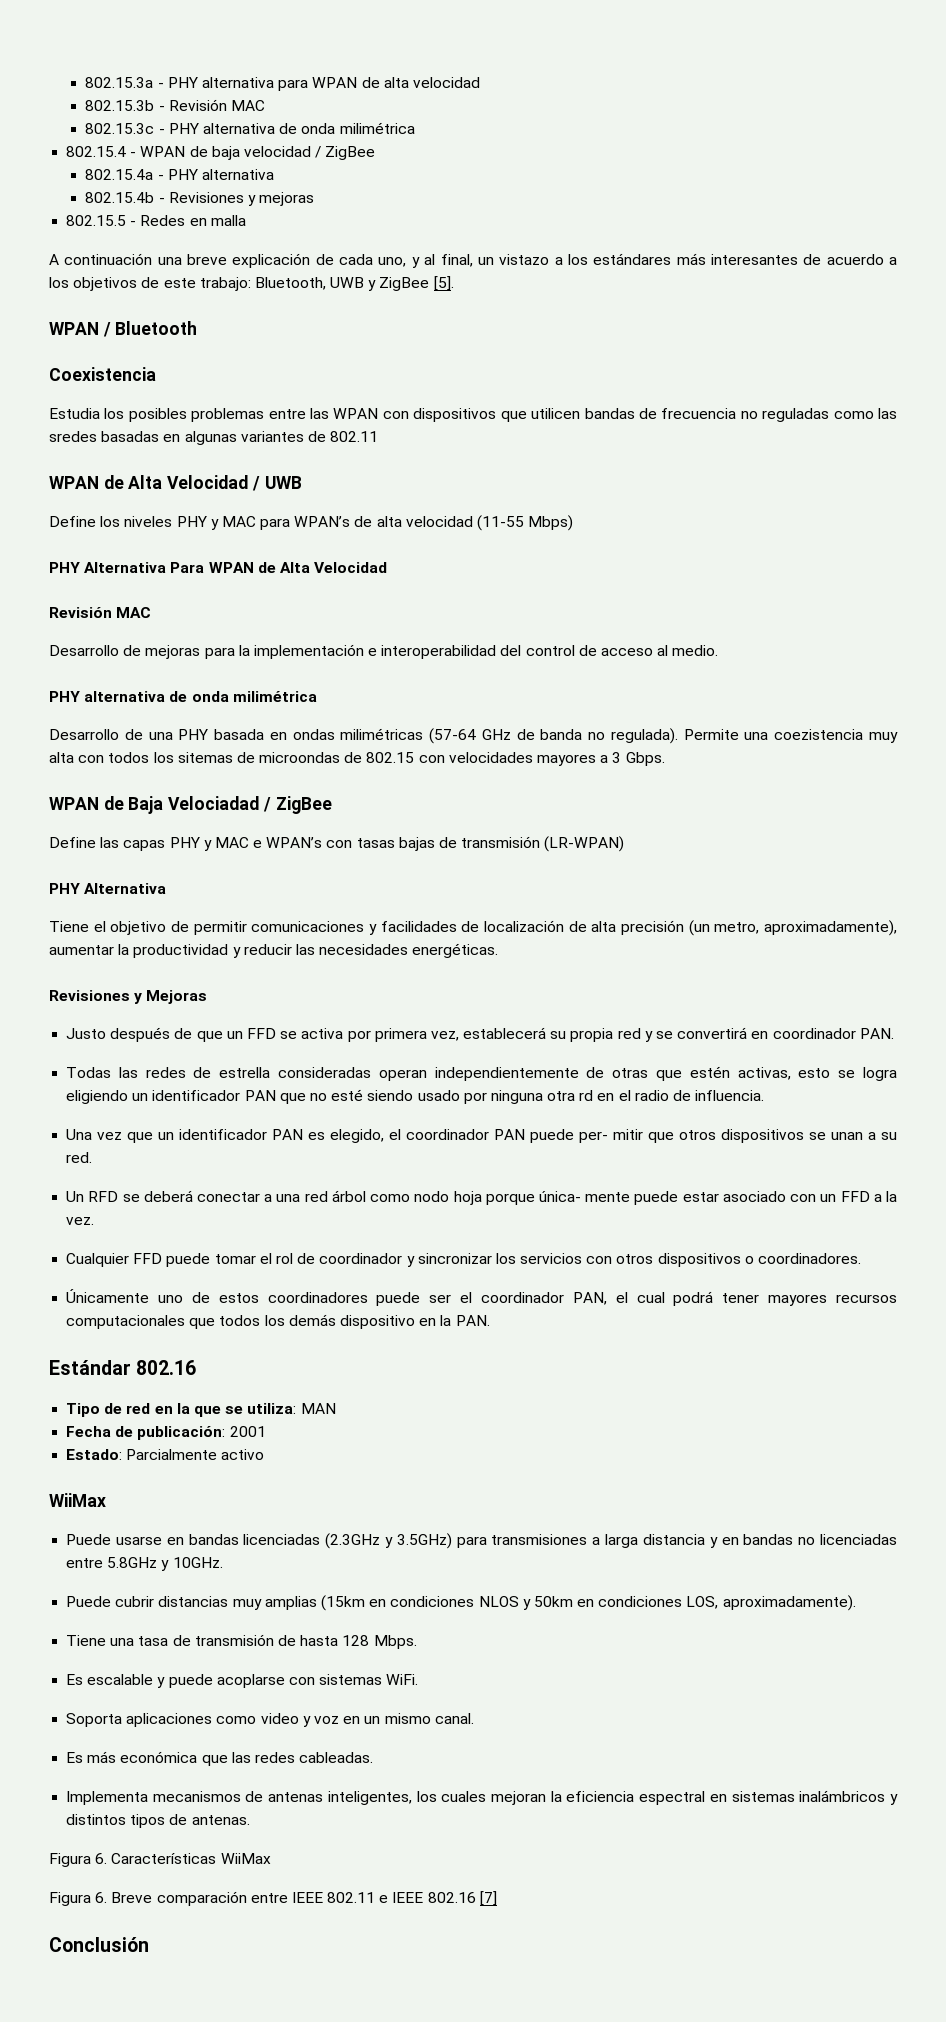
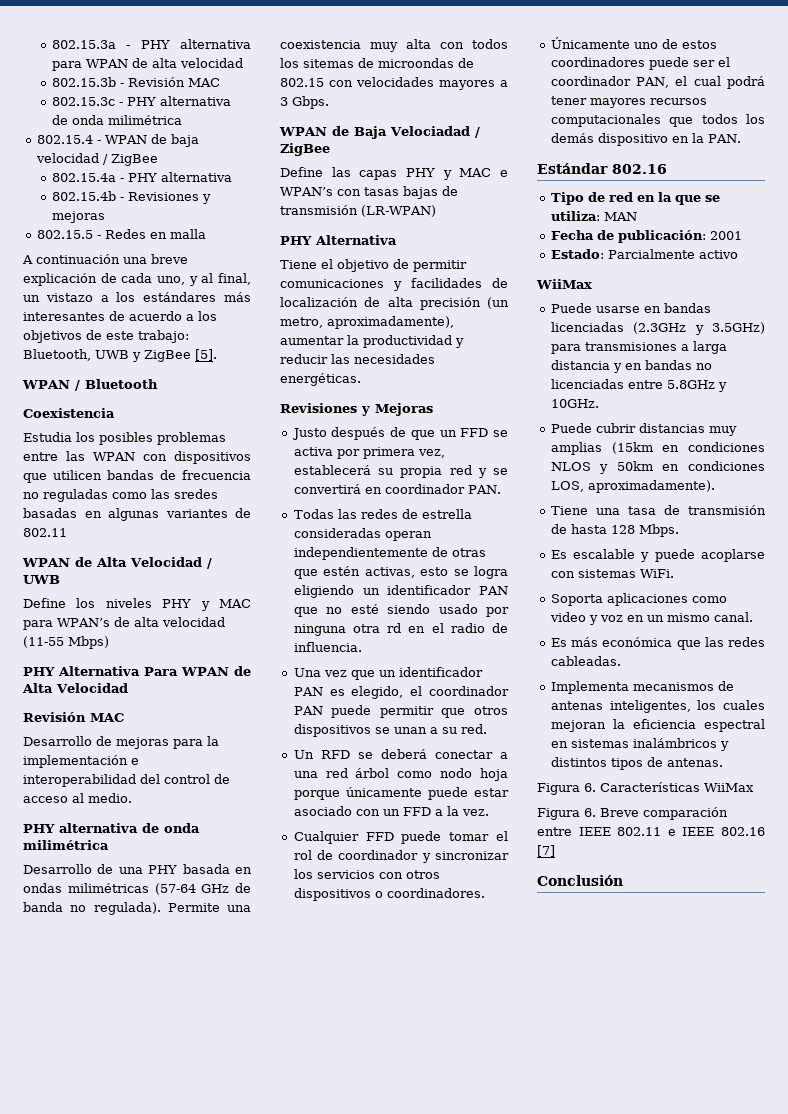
[774,729,864,740] coezistencia -> [280,40,361,49] coexistencia
[579,1129,644,1143] per- mitir -> [379,706,434,718] permitir
[538,1191,631,1202] única- mente -> [345,787,422,797] únicamente

